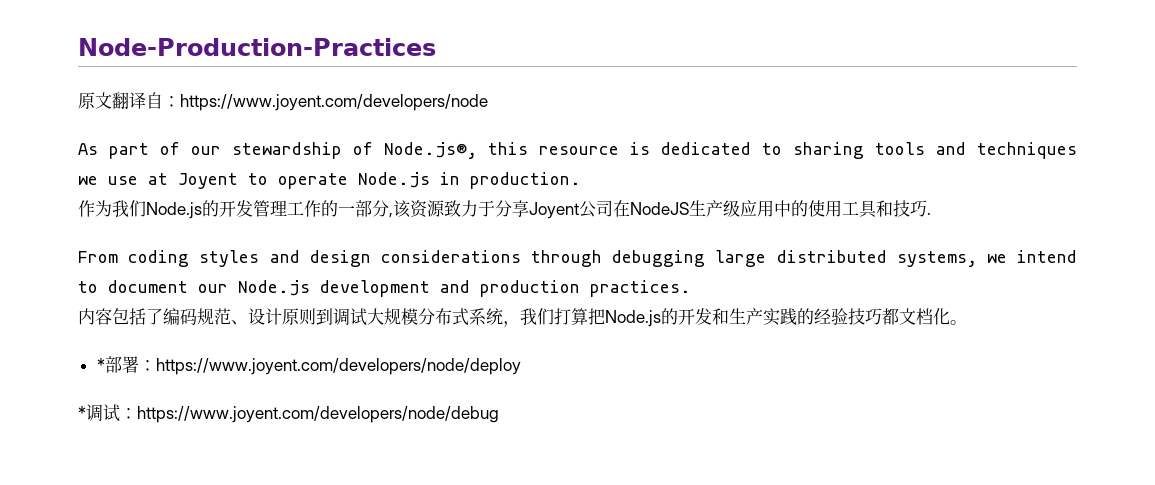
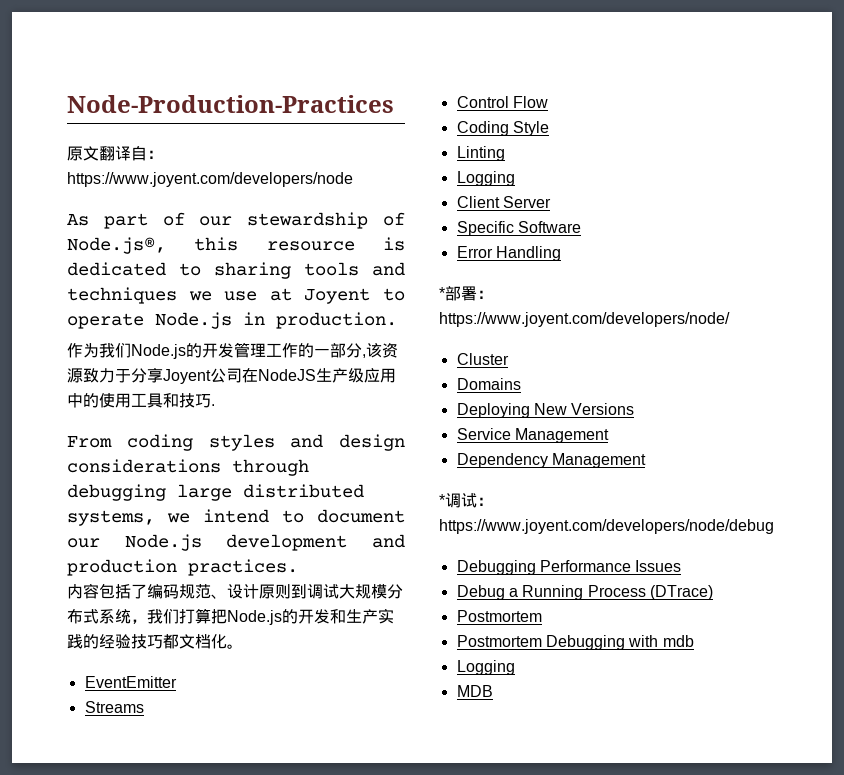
[96,356,521,375] [78,404,499,423] *部署：https://www.joyent.com/developers/node/deploy // *调试：https://www.joyent.com/developers/node/debug -> [84,676,177,688] [84,701,144,713] [456,96,548,108] [456,121,549,136] [456,146,505,161] [456,171,515,186] [456,196,551,208] [456,221,581,236] [456,246,561,261] [439,286,493,301] [439,312,730,327] [456,353,509,365] [456,378,521,390] [456,403,635,418] [456,428,609,443] [456,453,646,468] [439,493,493,508] [439,519,774,534] [456,560,682,575] [456,585,713,600] [456,610,542,622] [456,635,694,650] [456,660,515,675] [456,685,493,697] EventEmitter // Streams // Control Flow // Coding Style // Linting // Logging // Client Server // Specific Software // Error Handling // *部署：https://www.joyent.com/developers/node/ // Cluster // Domains // Deploying New Versions // Service Management // Dependency Management // *调试：https://www.joyent.com/developers/node/debug // Debugging Performance Issues // Debug a Running Process (DTrace) // Postmortem // Postmortem Debugging with mdb // Logging // MDB

